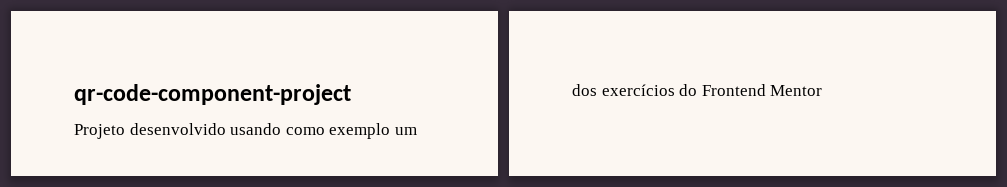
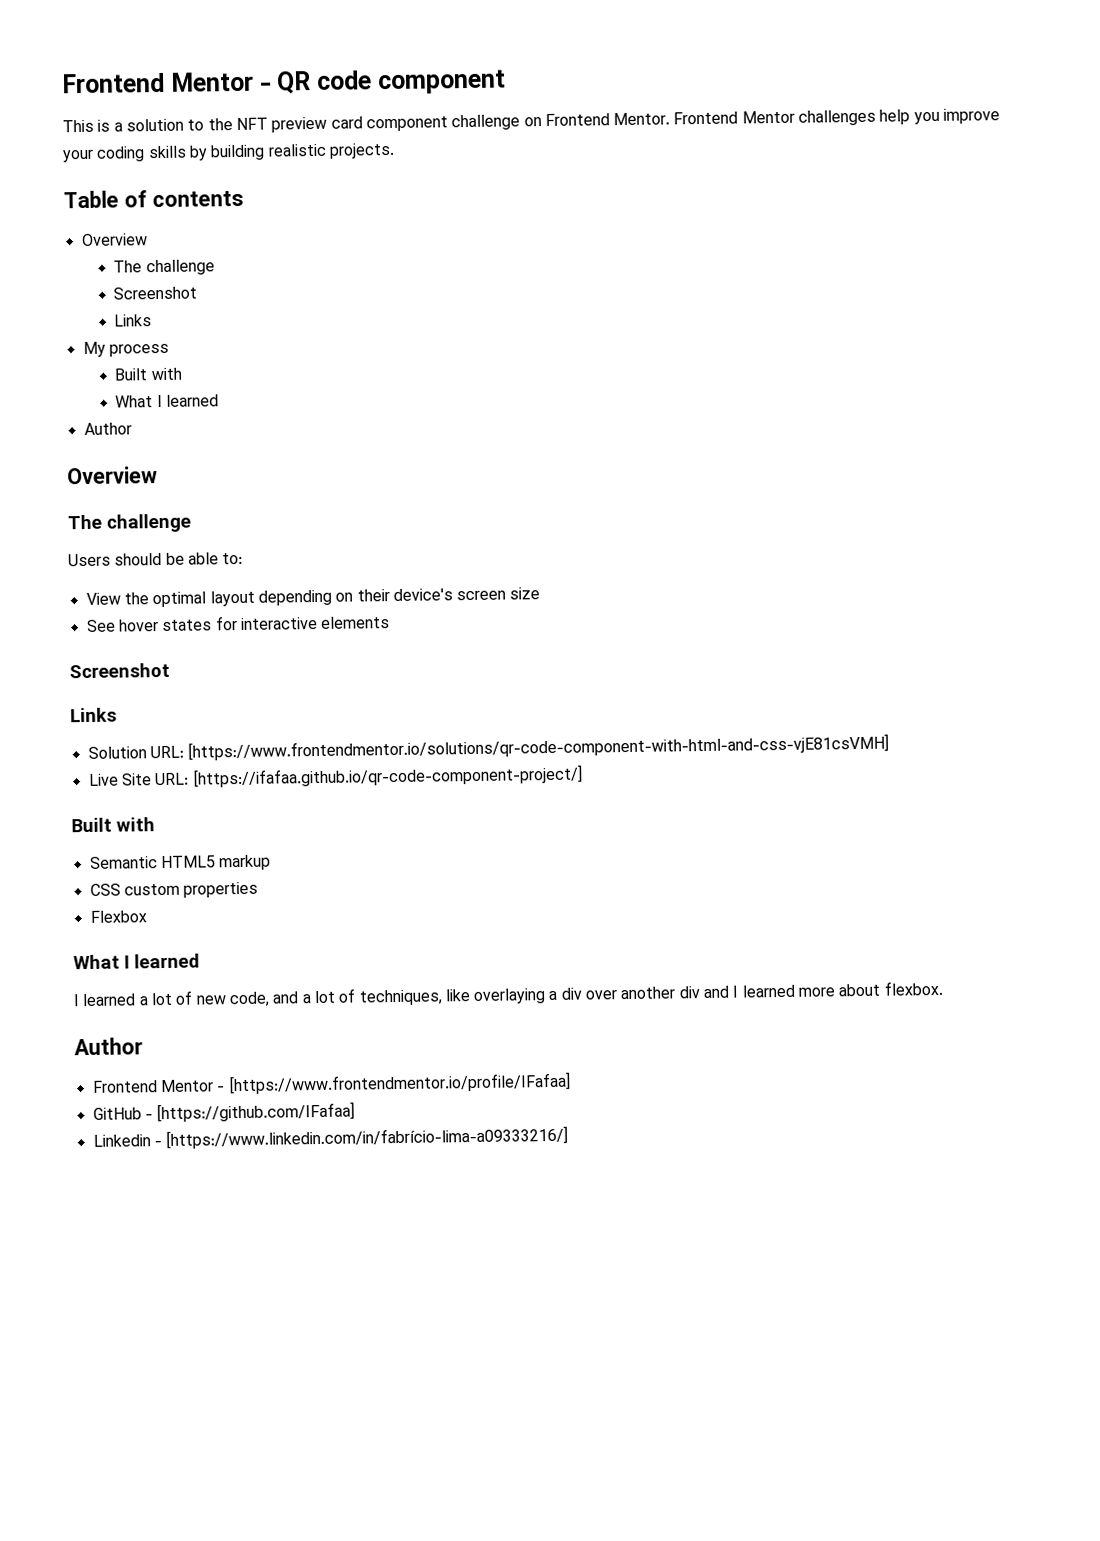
[74,84,351,105] [74,123,417,139] [572,84,823,96] qr-code-component-project // Projeto desenvolvido usando como exemplo um dos exercícios do Frontend Mentor -> [61,69,506,95] [62,108,1001,133] [62,142,395,163] [63,190,244,209] [81,233,148,247] [113,259,215,276] [113,286,198,300] [114,314,153,327] [82,341,169,358] [114,367,182,381] [115,394,219,408] [83,422,132,435] [67,466,158,485] [67,513,191,533] [68,552,244,567] [85,587,541,608] [86,616,391,632] [69,662,170,679] [70,707,117,723] [87,733,890,761] [88,764,583,788] [71,817,155,833] [89,854,272,871] [89,881,259,898] [89,910,147,923] [73,953,200,970] [73,980,943,1008] [74,1037,143,1056] [91,1071,571,1095] [92,1101,356,1123] [92,1125,569,1149] Frontend Mentor - QR code component // This is a solution to the NFT preview card component challenge on Frontend Mentor. Frontend Mentor challenges help you improve your coding skills by building realistic projects. // Table of contents // Overview // The challenge // Screenshot // Links // My process // Built with // What I learned // Author // Overview // The challenge // Users should be able to: // View the optimal layout depending on their device's screen size // See hover states for interactive elements // Screenshot // Links // Solution URL: [https://www.frontendmentor.io/solutions/qr-code-component-with-html-and-css-vjE81csVMH] // Live Site URL: [https://ifafaa.github.io/qr-code-component-project/] // Built with // Semantic HTML5 markup // CSS custom properties // Flexbox // What I learned // I learned a lot of new code, and a lot of techniques, like overlaying a div over another div and I learned more about flexbox. // Author // Frontend Mentor - [https://www.frontendmentor.io/profile/IFafaa] // GitHub - [https://github.com/IFafaa] // Linkedin - [https://www.linkedin.com/in/fabrício-lima-a09333216/]

